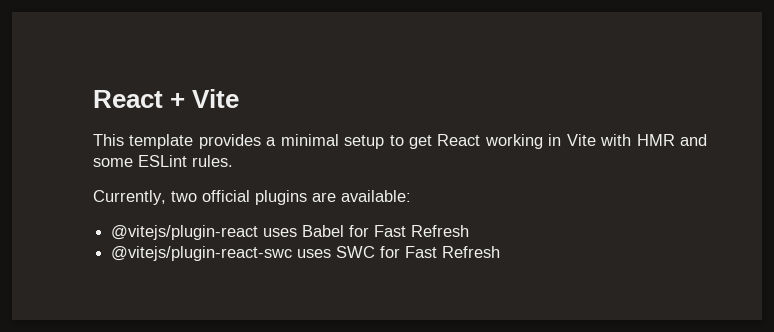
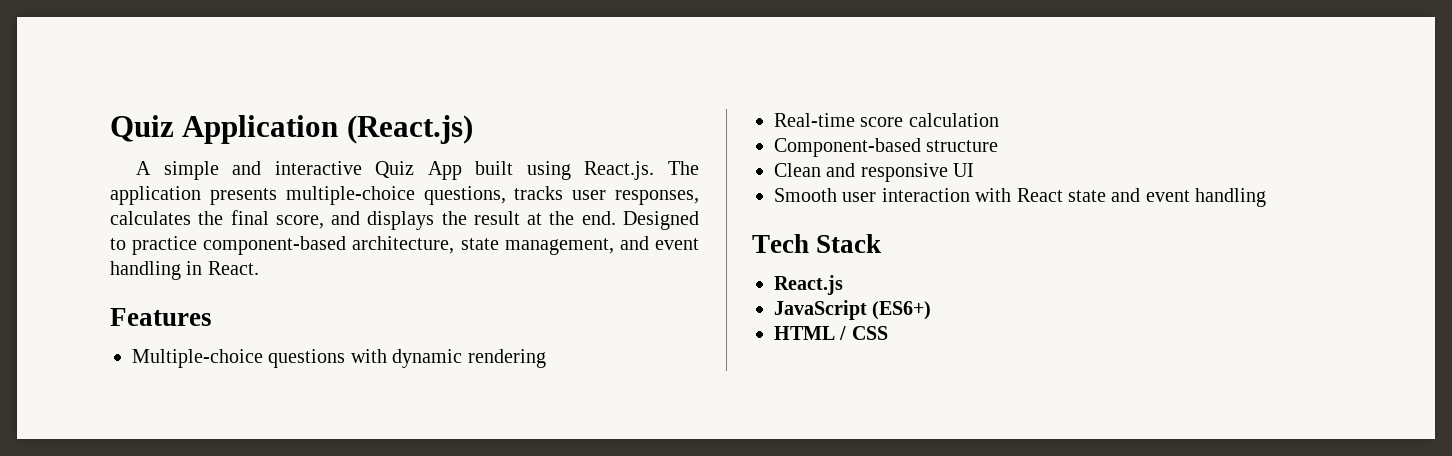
[93,89,240,108] [93,134,708,149] [93,155,233,167] [93,190,411,205] [111,225,470,240] [111,246,501,261] React + Vite // This template provides a minimal setup to get React working in Vite with HMR and some ESLint rules. // Currently, two official plugins are available: // @vitejs/plugin-react uses Babel for Fast Refresh // @vitejs/plugin-react-swc uses SWC for Fast Refresh -> [110,115,473,144] [136,161,699,180] [110,186,699,205] [110,210,699,230] [110,236,699,255] [110,261,259,280] [110,308,212,326] [132,349,546,368] [774,113,999,127] [774,138,999,157] [774,163,975,182] [774,188,1267,207] [752,234,882,253] [774,275,843,295] [774,300,932,320] [774,326,888,340] Quiz Application (React.js) // A simple and interactive Quiz App built using React.js. The application presents multiple-choice questions, tracks user responses, calculates the final score, and displays the result at the end. Designed to practice component-based architecture, state management, and event handling in React. // Features // Multiple-choice questions with dynamic rendering // Real-time score calculation // Component-based structure // Clean and responsive UI // Smooth user interaction with React state and event handling // Tech Stack // React.js // JavaScript (ES6+) // HTML / CSS

